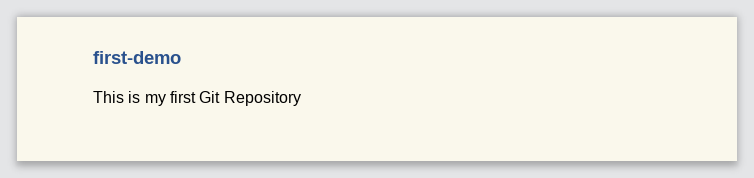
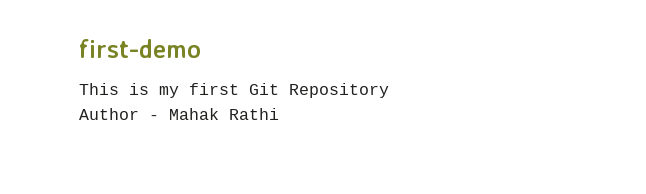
(301, 98) none -> [79,108,279,120] // Author - Mahak Rathi

